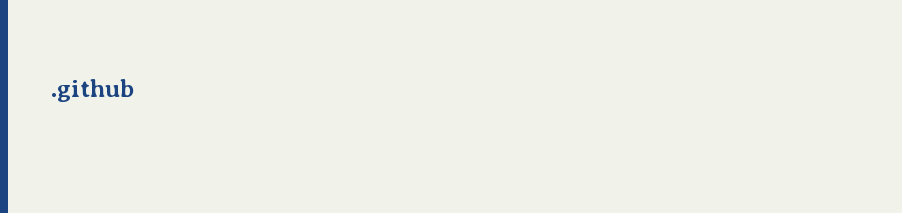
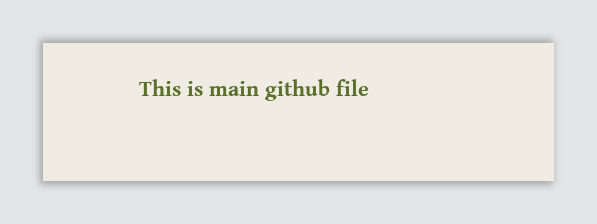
[51,79,134,102] .github -> [139,79,369,101] This is main github file

